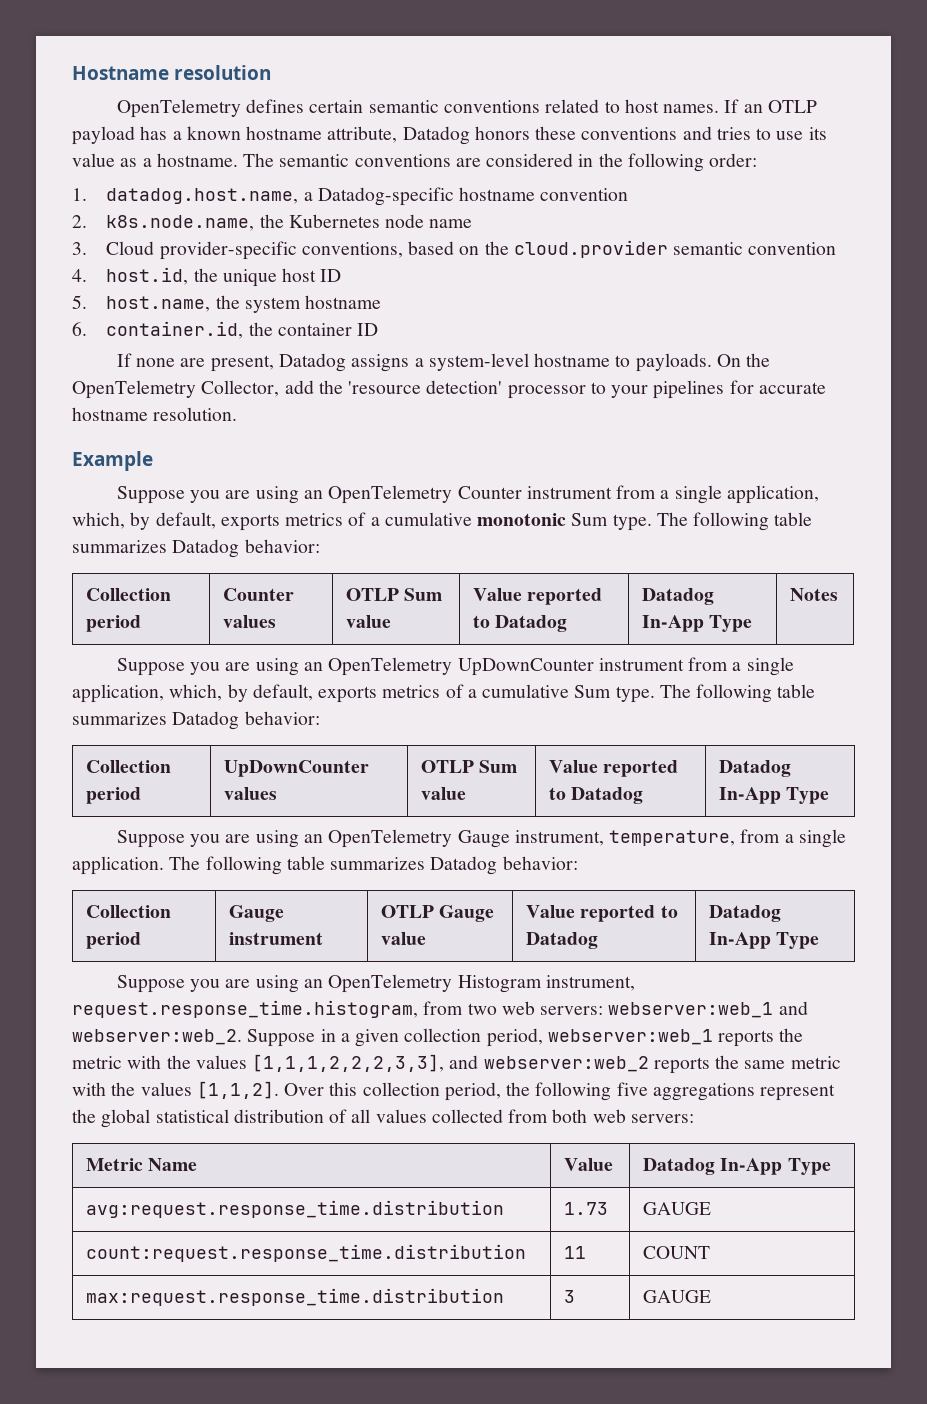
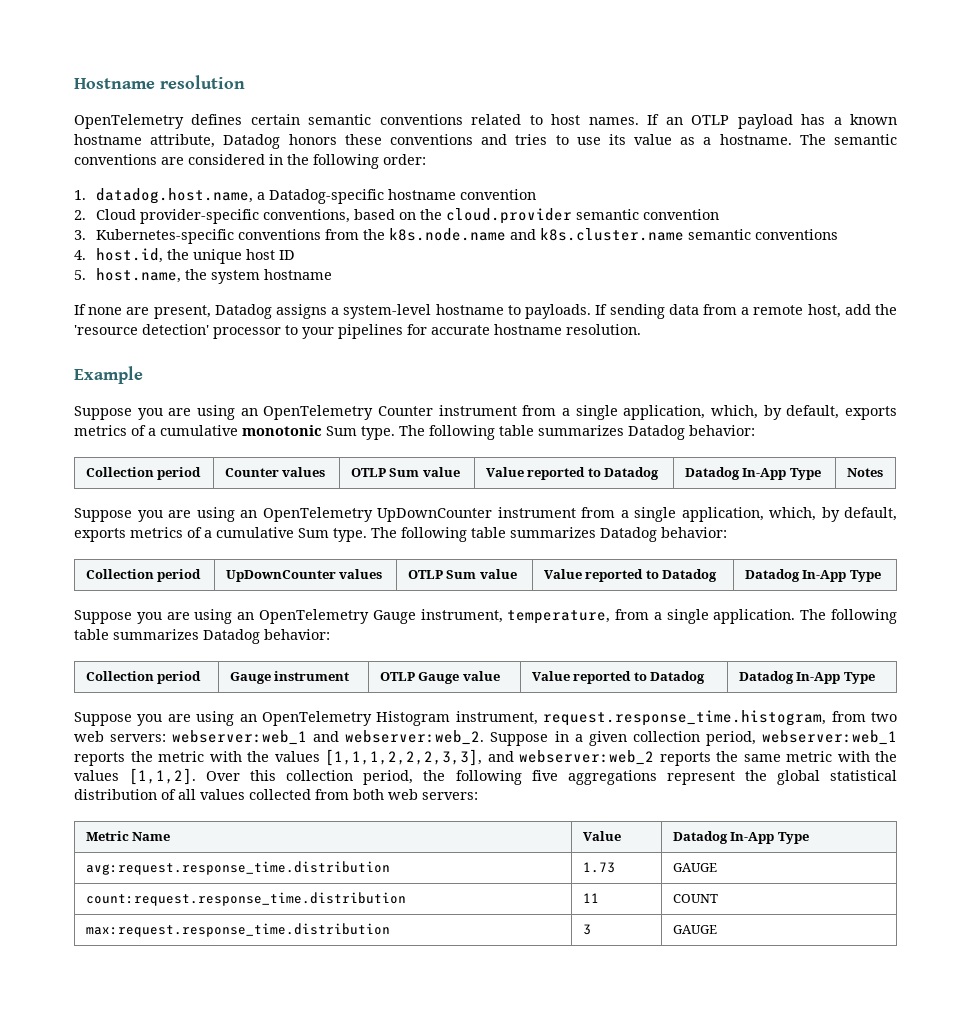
[106,214,473,231] [72,242,87,255] k8s.node.name, the Kubernetes node name // 3. -> (86, 215) none
(837, 248) none -> [74,228,839,244] // 3. Kubernetes-specific conventions from the k8s.node.name and k8s.cluster.name semantic conventions
[72,321,379,339] // 6. container.id, the container ID -> (333, 274) none
[716,353,771,367] [72,380,280,399] On the OpenTelemetry Collector, -> [595,304,841,319] If sending data from a remote host,

